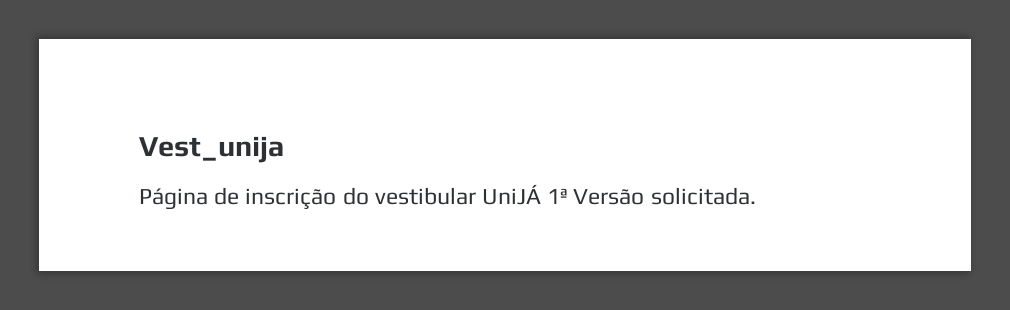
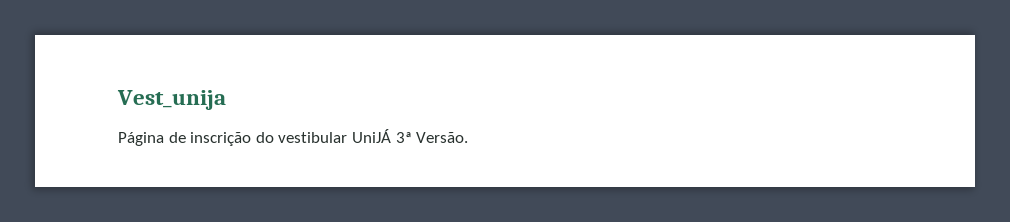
[547,187,756,205] 1ª Versão solicitada. -> [395,132,469,143] 3ª Versão.

